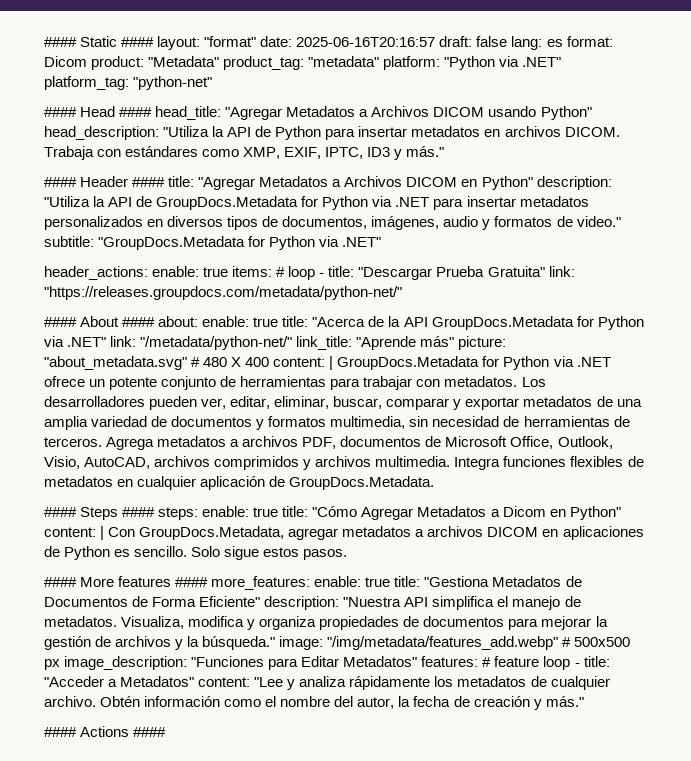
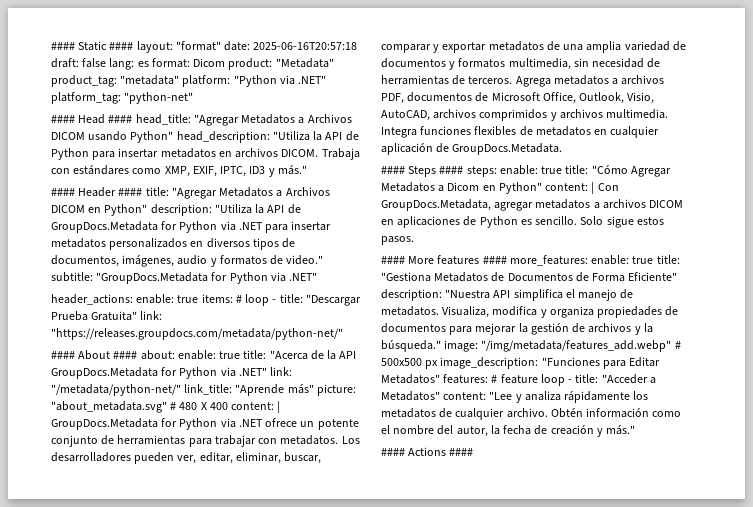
[296,37,436,47] 2025-06-16T20:16:57 -> [253,42,358,50] 2025-06-16T20:57:18

